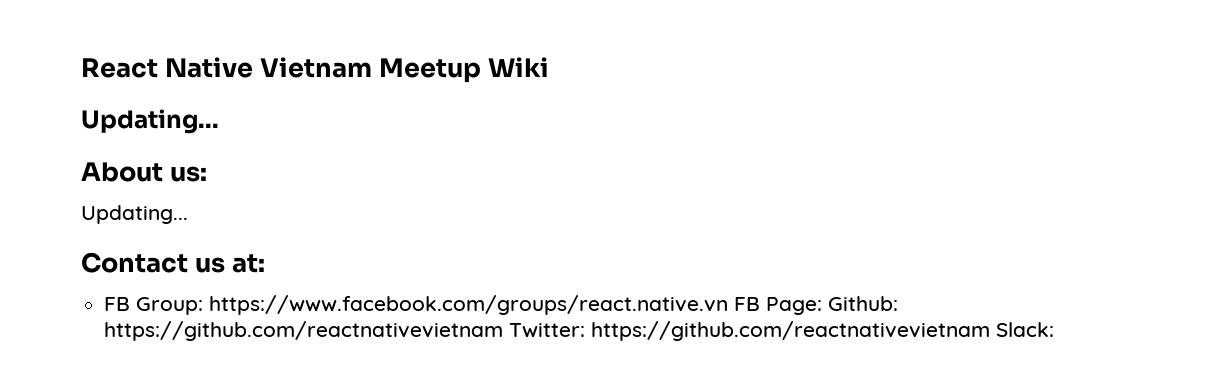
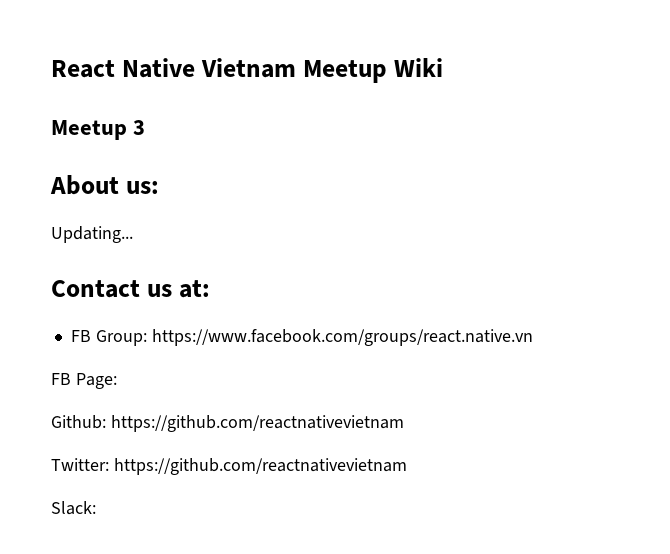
[81,109,219,134] Updating... -> [51,120,146,140] Meetup 3
(729, 305) none -> (533, 337) //
(823, 306) none -> (117, 381) //
(504, 331) none -> (404, 423) //
(991, 331) none -> (407, 466) //

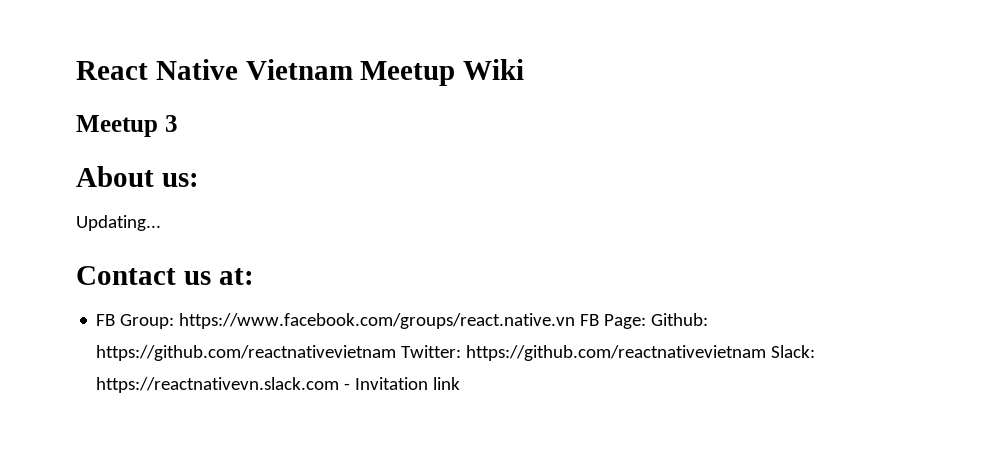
(533, 337) // -> (576, 321) none
(117, 381) // -> (647, 321) none
(404, 423) // -> (397, 353) none
[51,501,96,515] // Slack: -> [771,345,816,358] [96,377,461,393] Slack: https://reactnativevn.slack.com - Invitation link

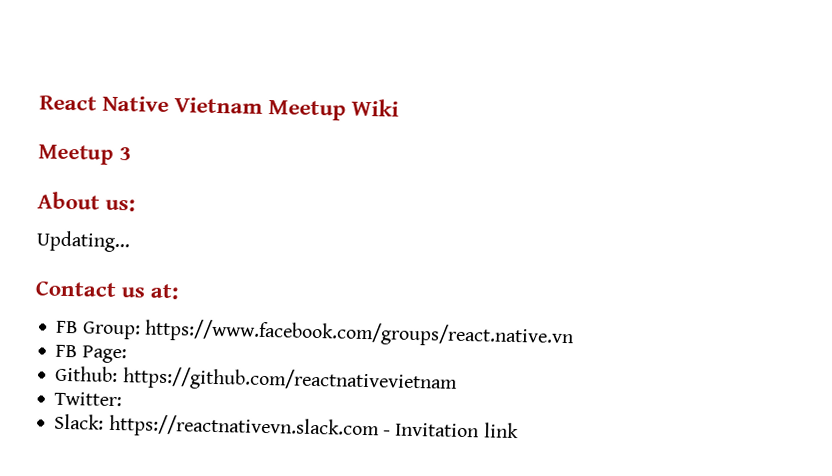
(576, 321) none -> (574, 333) //
(647, 321) none -> (127, 354) //
(397, 353) none -> (458, 380) //
[466,345,767,361] https://github.com/reactnativevietnam -> (123, 399) //

